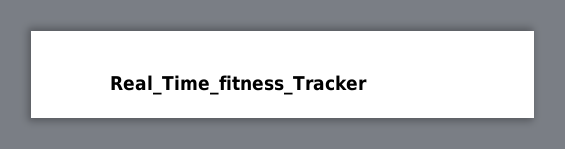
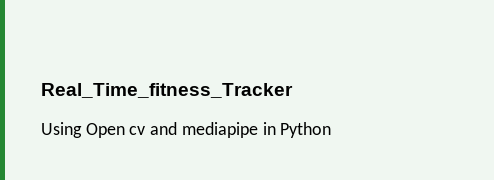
(367, 85) none -> [41,122,332,138] // Using Open cv and mediapipe in Python

